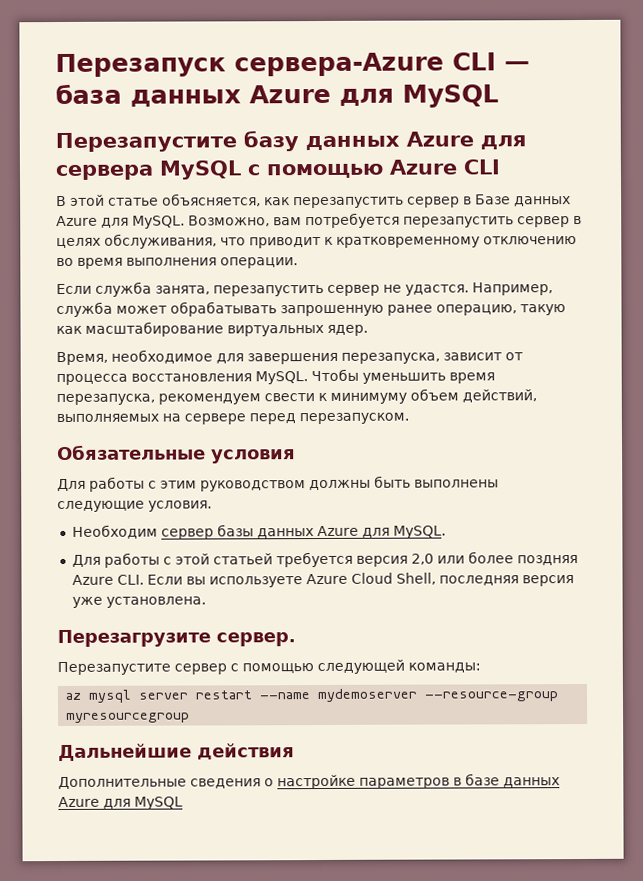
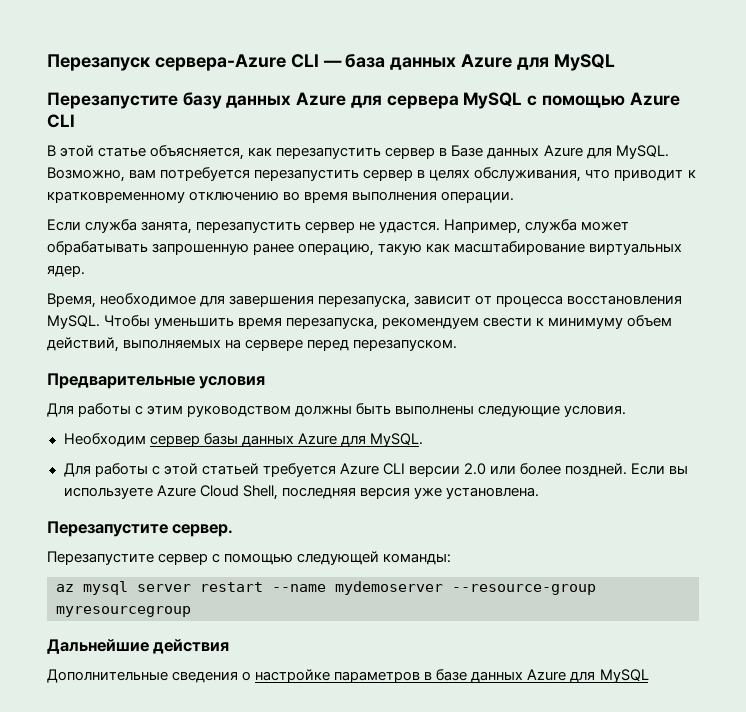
[57,444,206,461] Обязательные -> [47,373,195,389] Предварительные
[355,551,578,567] [71,574,144,585] версия 2,0 или более поздняя Azure CLI. -> [339,463,628,477] Azure CLI версии 2.0 или более поздней.
[57,629,211,648] Перезагрузите -> [47,521,168,537] Перезапустите

